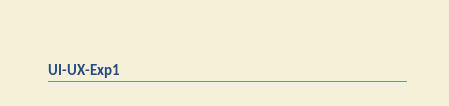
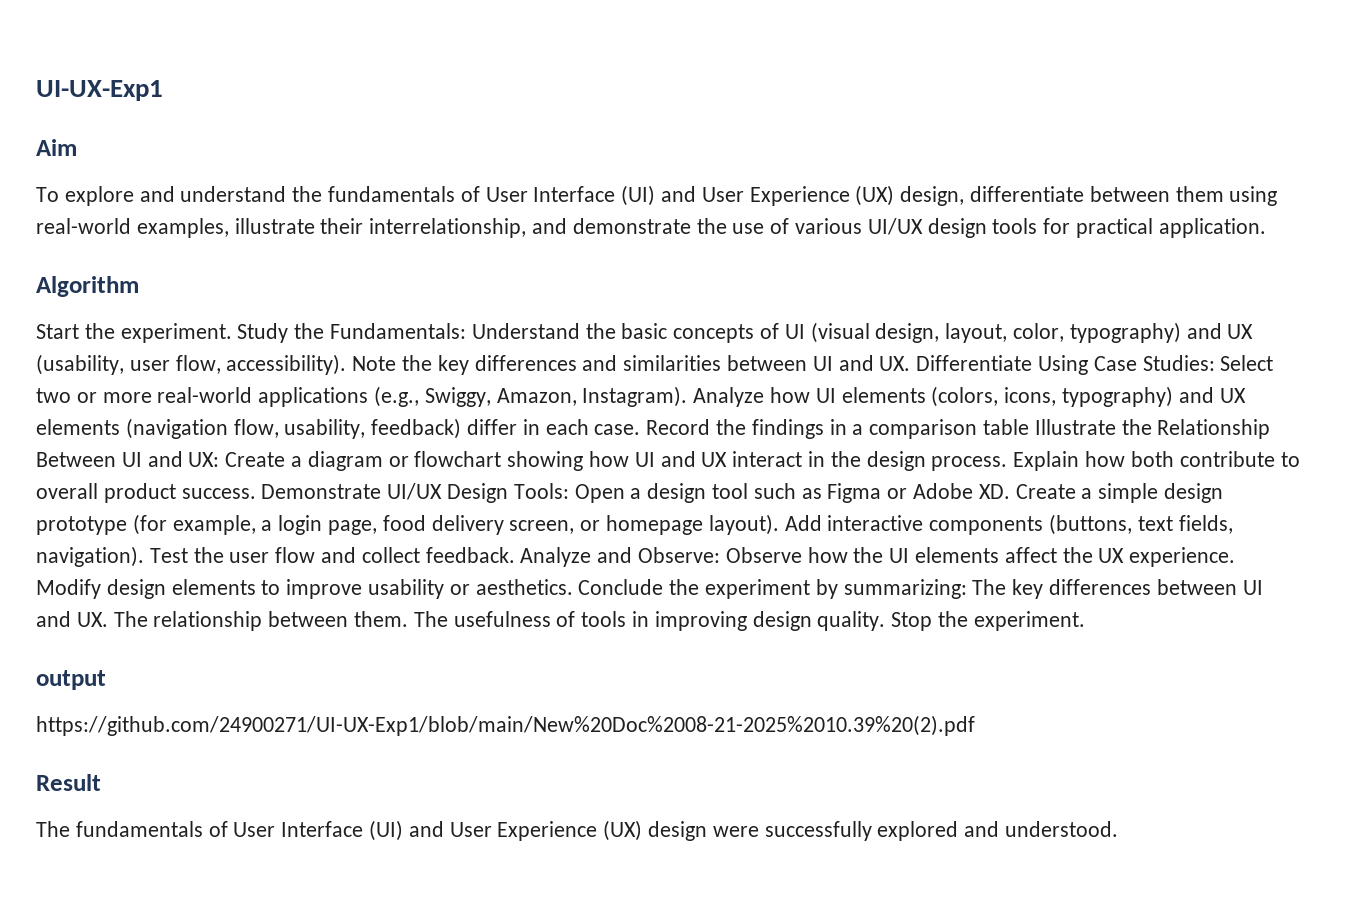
(120, 71) none -> [36,139,77,156] [36,185,1278,206] [36,218,1266,238] [36,276,139,297] [36,322,1254,343] [36,354,1274,375] [36,386,1246,407] [36,418,1271,439] [36,451,1300,471] [36,483,1224,503] [36,514,1233,535] [36,546,1236,567] [36,579,1263,599] [36,611,1085,631] [36,670,106,690] [36,715,975,736] [36,774,101,791] [36,820,1119,841] // Aim // To explore and understand the fundamentals of User Interface (UI) and User Experience (UX) design, differentiate between them using real-world examples, illustrate their interrelationship, and demonstrate the use of various UI/UX design tools for practical application. // Algorithm // Start the experiment. Study the Fundamentals: Understand the basic concepts of UI (visual design, layout, color, typography) and UX (usability, user flow, accessibility). Note the key differences and similarities between UI and UX. Differentiate Using Case Studies: Select two or more real-world applications (e.g., Swiggy, Amazon, Instagram). Analyze how UI elements (colors, icons, typography) and UX elements (navigation flow, usability, feedback) differ in each case. Record the findings in a comparison table Illustrate the Relationship Between UI and UX: Create a diagram or flowchart showing how UI and UX interact in the design process. Explain how both contribute to overall product success. Demonstrate UI/UX Design Tools: Open a design tool such as Figma or Adobe XD. Create a simple design prototype (for example, a login page, food delivery screen, or homepage layout). Add interactive components (buttons, text fields, navigation). Test the user flow and collect feedback. Analyze and Observe: Observe how the UI elements affect the UX experience. Modify design elements to improve usability or aesthetics. Conclude the experiment by summarizing: The key differences between UI and UX. The relationship between them. The usefulness of tools in improving design quality. Stop the experiment. // output // https://github.com/24900271/UI-UX-Exp1/blob/main/New%20Doc%2008-21-2025%2010.39%20(2).pdf // Result // The fundamentals of User Interface (UI) and User Experience (UX) design were successfully explored and understood.

